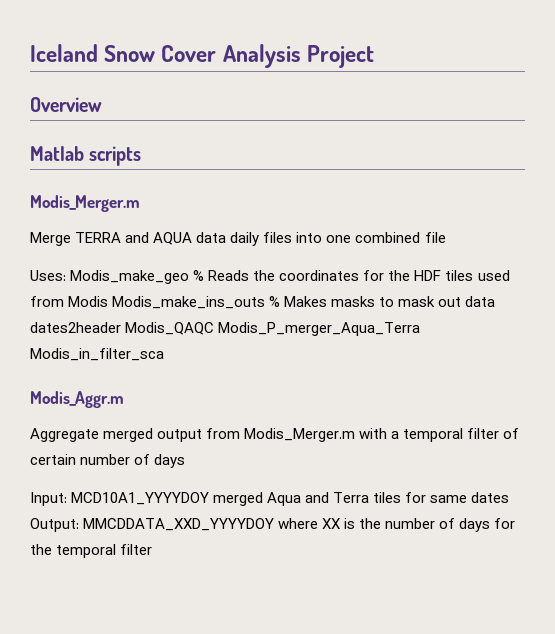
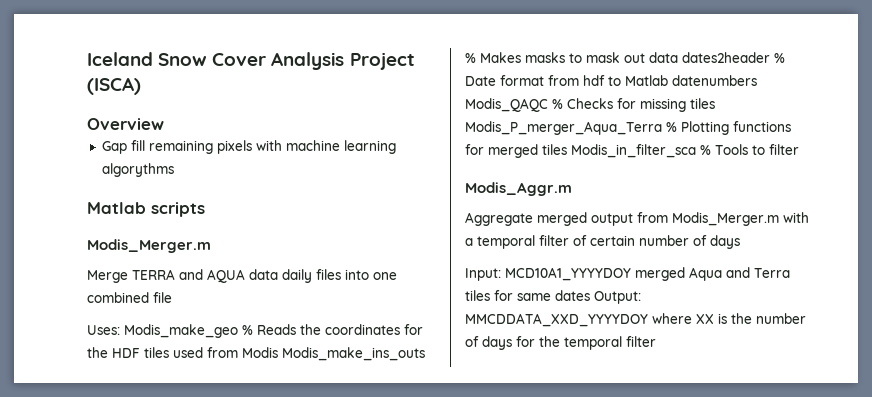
(374, 56) none -> [87,77,141,95] (ISCA)
(102, 104) none -> [101,140,396,154] [101,163,174,177] // Gap fill remaining pixels with machine learning algorythms
[125,322,421,336] [30,348,164,361] Modis_QAQC Modis_P_merger_Aqua_Terra Modis_in_filter_sca -> [774,53,785,63] [465,75,757,86] [465,98,715,112] [465,121,791,135] [465,144,799,158] % Date format from hdf to Matlab datenumbers Modis_QAQC % Checks for missing tiles Modis_P_merger_Aqua_Terra % Plotting functions for merged tiles Modis_in_filter_sca % Tools to filter

